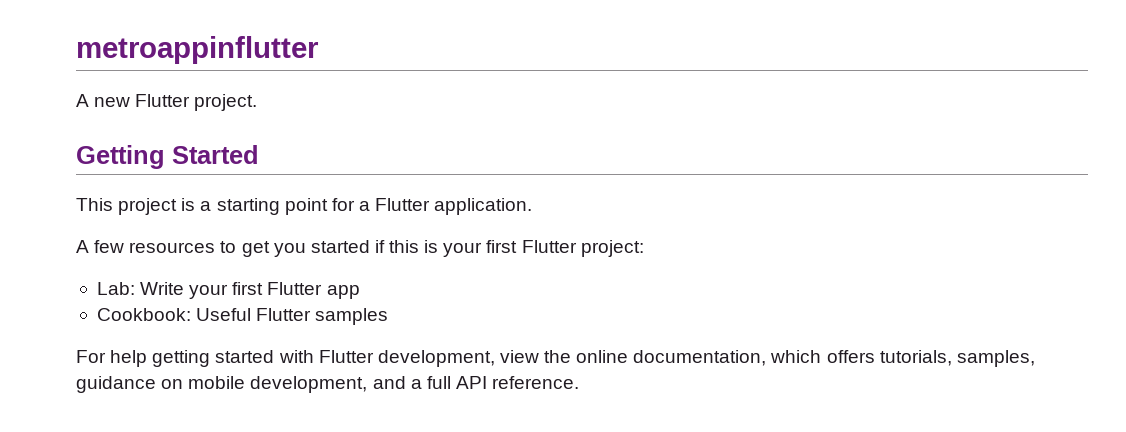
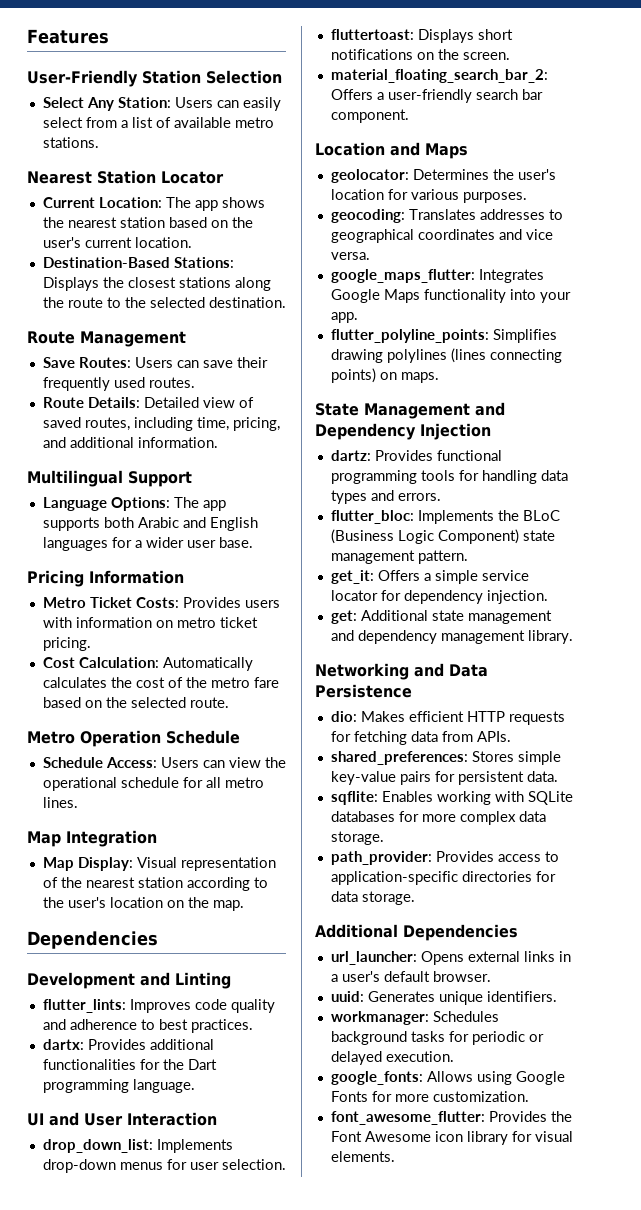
[76,36,319,64] [76,94,258,111] [76,145,259,169] [76,198,533,215] [76,240,644,257] [96,282,360,299] [96,308,389,325] [76,350,1035,367] [76,376,580,393] metroappinflutter // A new Flutter project. // Getting Started // This project is a starting point for a Flutter application. // A few resources to get you started if this is your first Flutter project: // Lab: Write your first Flutter app // Cookbook: Useful Flutter samples // For help getting started with Flutter development, view the online documentation, which offers tutorials, samples, guidance on mobile development, and a full API reference. -> [27,29,109,44] [27,70,282,87] [42,97,281,111] [42,117,274,128] [42,137,99,148] [27,170,224,184] [42,197,265,211] [42,217,253,228] [42,237,192,248] [42,257,234,268] [42,277,271,291] [42,297,286,308] [27,331,186,347] [42,357,268,368] [42,377,195,391] [42,397,254,408] [42,417,280,431] [42,437,218,448] [27,470,192,487] [42,497,226,511] [42,517,258,531] [42,537,253,551] [27,570,184,587] [42,597,280,608] [42,617,258,628] [42,637,91,651] [42,657,253,671] [42,677,279,688] [42,697,229,708] [27,730,240,747] [42,757,286,768] [42,777,264,791] [42,797,78,808] [27,830,157,847] [42,857,276,871] [42,877,268,891] [42,897,244,911] [27,931,158,949] [27,972,231,989] [42,999,275,1013] [42,1019,253,1033] [42,1039,214,1050] [42,1059,217,1070] [42,1079,195,1093] [27,1112,217,1126] [42,1139,233,1153] [42,1159,286,1173] [330,29,513,43] [330,49,510,60] [330,69,548,83] [330,89,543,103] [330,109,409,123] [315,142,468,159] [330,169,556,183] [330,189,527,203] [330,209,563,223] [330,229,553,243] [330,252,370,260] [330,269,544,283] [330,289,571,303] [330,312,358,323] [330,329,557,343] [330,348,562,363] [330,368,439,383] [315,402,505,419] [315,423,491,440] [330,450,502,461] [330,470,568,484] [330,490,441,504] [330,510,560,524] [330,529,555,544] [330,550,468,564] [330,570,529,584] [330,590,548,604] [330,610,552,624] [330,630,573,644] [315,663,488,680] [315,684,412,698] [330,711,565,725] [330,731,511,745] [330,751,561,765] [330,771,558,785] [330,791,573,805] [330,811,546,825] [330,831,384,845] [330,851,559,865] [330,871,556,885] [330,891,415,905] [315,924,518,941] [330,951,571,965] [330,971,491,982] [330,991,557,1005] [330,1011,499,1025] [330,1031,544,1045] [330,1051,454,1065] [330,1071,565,1085] [330,1091,529,1102] [330,1111,572,1125] [330,1131,573,1145] [330,1151,395,1162] Features // User-Friendly Station Selection // Select Any Station: Users can easily select from a list of available metro stations. // Nearest Station Locator // Current Location: The app shows the nearest station based on the user's current location. // Destination-Based Stations: Displays the closest stations along the route to the selected destination. // Route Management // Save Routes: Users can save their frequently used routes. // Route Details: Detailed view of saved routes, including time, pricing, and additional information. // Multilingual Support // Language Options: The app supports both Arabic and English languages for a wider user base. // Pricing Information // Metro Ticket Costs: Provides users with information on metro ticket pricing. // Cost Calculation: Automatically calculates the cost of the metro fare based on the selected route. // Metro Operation Schedule // Schedule Access: Users can view the operational schedule for all metro lines. // Map Integration // Map Display: Visual representation of the nearest station according to the user's location on the map. // Dependencies // Development and Linting // flutter_lints: Improves code quality and adherence to best practices. // dartx: Provides additional functionalities for the Dart programming language. // UI and User Interaction // drop_down_list: Implements drop-down menus for user selection. // fluttertoast: Displays short notifications on the screen. // material_floating_search_bar_2: Offers a user-friendly search bar component. // Location and Maps // geolocator: Determines the user's location for various purposes. // geocoding: Translates addresses to geographical coordinates and vice versa. // google_maps_flutter: Integrates Google Maps functionality into your app. // flutter_polyline_points: Simplifies drawing polylines (lines connecting points) on maps. // State Management and Dependency Injection // dartz: Provides functional programming tools for handling data types and errors. // flutter_bloc: Implements the BLoC (Business Logic Component) state management pattern. // get_it: Offers a simple service locator for dependency injection. // get: Additional state management and dependency management library. // Networking and Data Persistence // dio: Makes efficient HTTP requests for fetching data from APIs. // shared_preferences: Stores simple key-value pairs for persistent data. // sqflite: Enables working with SQLite databases for more complex data storage. // path_provider: Provides access to application-specific directories for data storage. // Additional Dependencies // url_launcher: Opens external links in a user's default browser. // uuid: Generates unique identifiers. // workmanager: Schedules background tasks for periodic or delayed execution. // google_fonts: Allows using Google Fonts for more customization. // font_awesome_flutter: Provides the Font Awesome icon library for visual elements.

